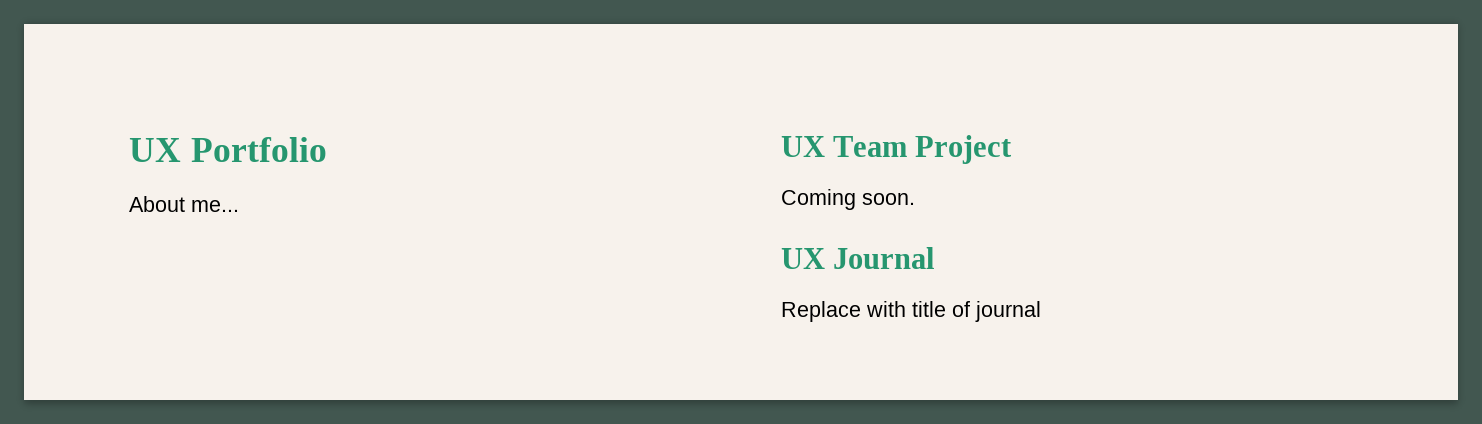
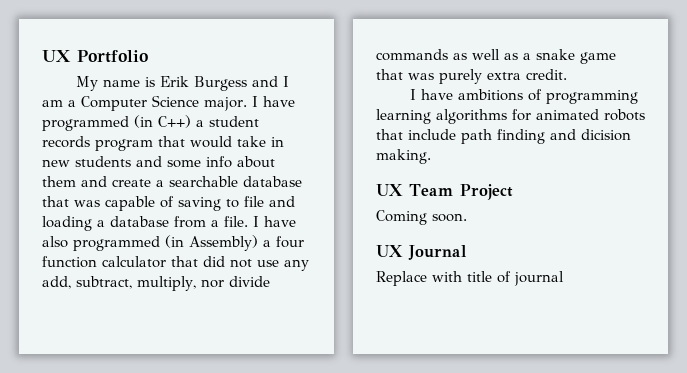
[129,196,239,212] About me... -> [75,76,289,91] [42,95,295,111] [42,115,259,131] [42,136,284,151] [42,156,275,168] [42,176,302,187] [42,196,295,211] [42,216,296,231] [42,235,304,251] [42,256,309,271] [42,276,270,291] [376,49,616,64] [376,69,567,84] [409,89,638,104] [376,109,645,124] [376,129,631,144] [376,149,431,164] My name is Erik Burgess and I am a Computer Science major. I have programmed (in C++) a student records program that would take in new students and some info about them and create a searchable database that was capable of saving to file and loading a database from a file. I have also programmed (in Assembly) a four function calculator that did not use any add, subtract, multiply, nor divide commands as well as a snake game that was purely extra credit. // I have ambitions of programming learning algorithms for animated robots that include path finding and dicision making.

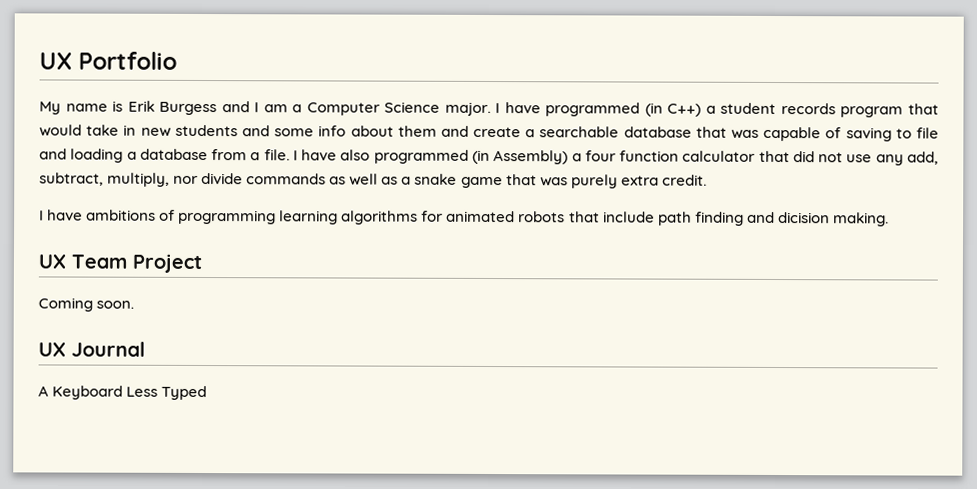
[376,271,564,286] Replace with title of journal -> [38,385,208,401] A Keyboard Less Typed

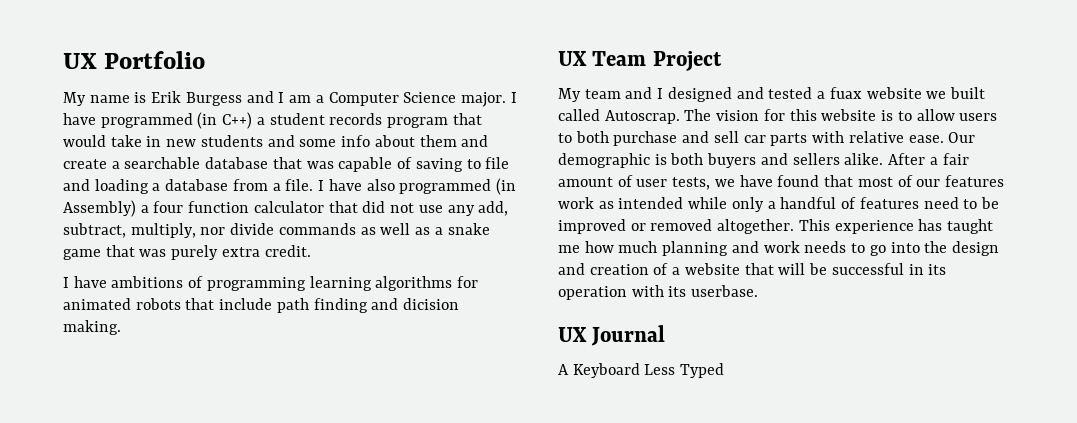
[38,297,135,312] Coming soon. -> [558,87,985,102] [558,109,998,124] [558,131,976,146] [558,153,969,168] [558,175,1004,190] [558,197,999,212] [558,219,994,234] [558,241,999,256] [558,263,947,275] [558,285,759,300] My team and I designed and tested a fuax website we built called Autoscrap. The vision for this website is to allow users to both purchase and sell car parts with relative ease. Our demographic is both buyers and sellers alike. After a fair amount of user tests, we have found that most of our features work as intended while only a handful of features need to be improved or removed altogether. This experience has taught me how much planning and work needs to go into the design and creation of a website that will be successful in its operation with its userbase.

